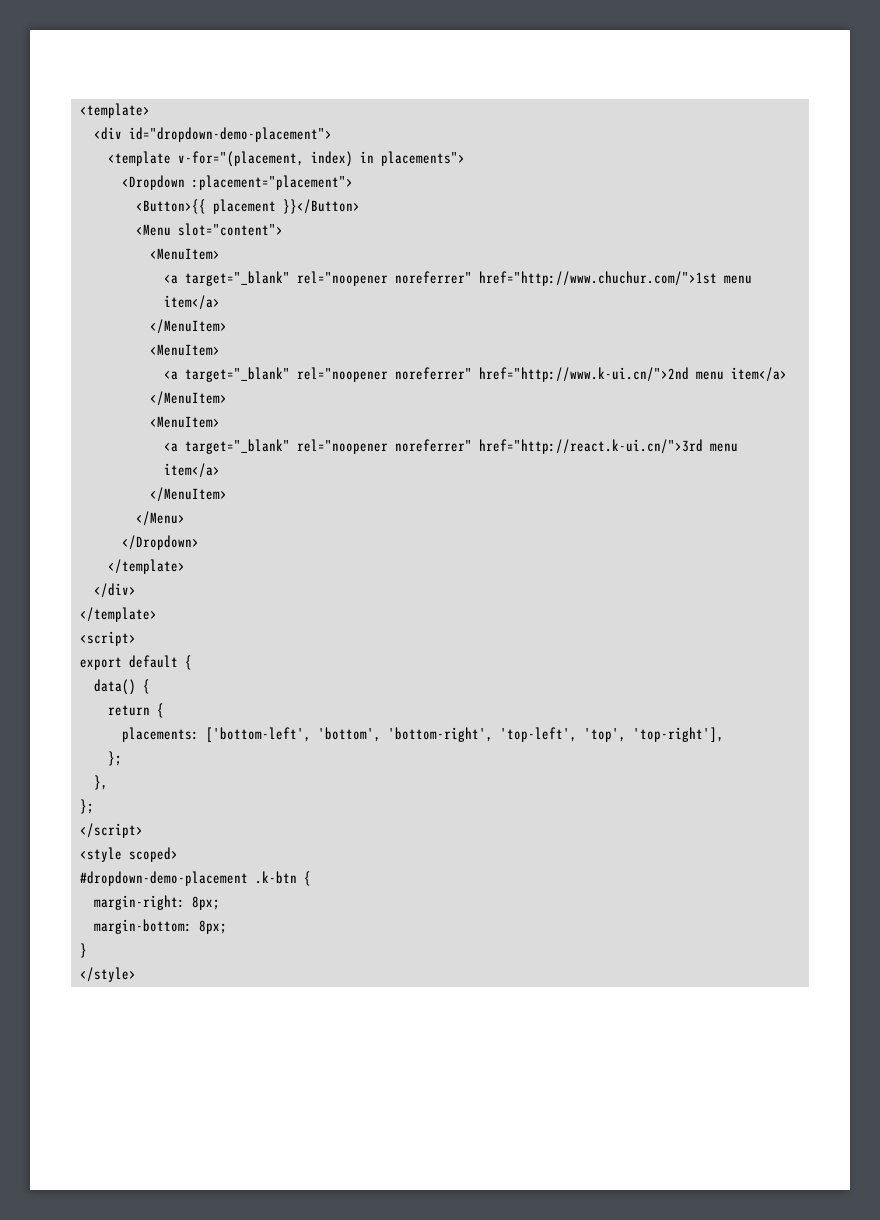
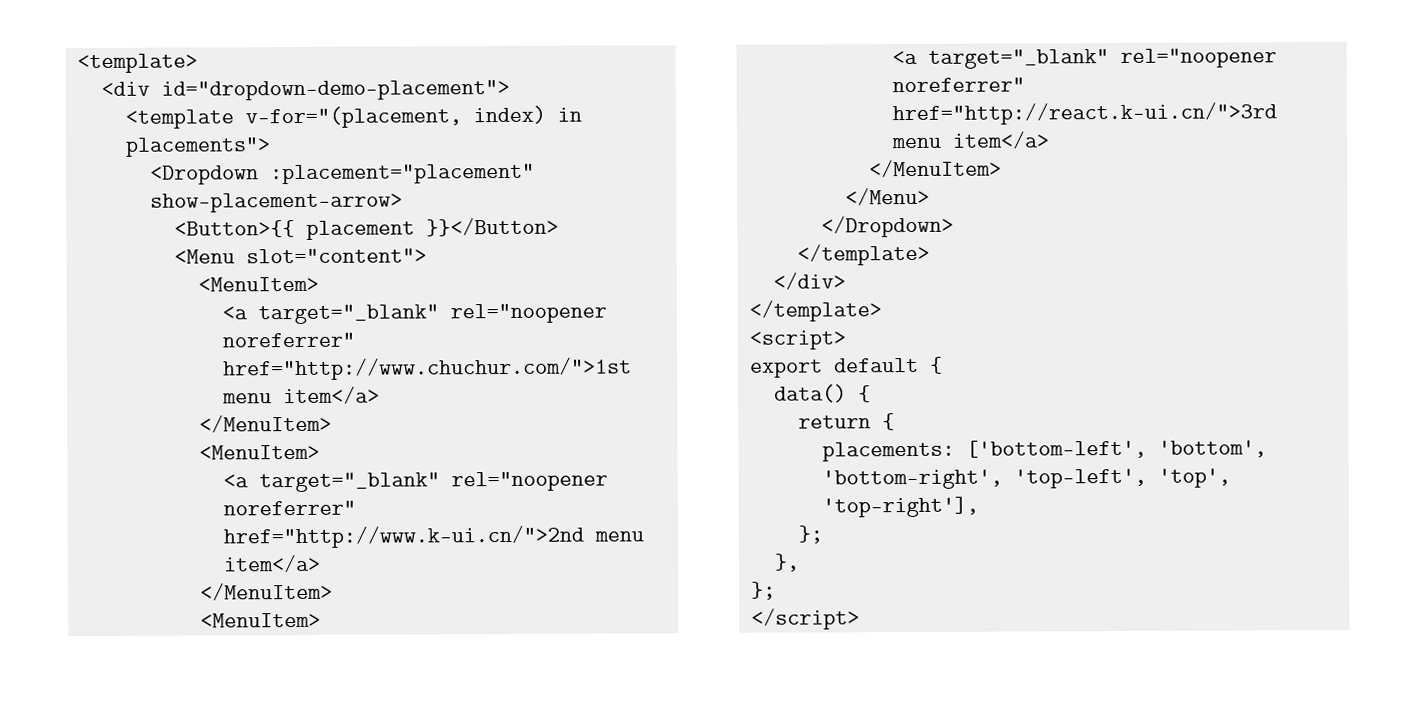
[192,175,354,190] :placement="placement"> -> [270,163,536,185] [150,192,404,213] :placement="placement" show-placement-arrow>
[80,847,179,862] [80,871,312,886] [94,895,221,910] [94,919,228,934] [80,943,88,958] [80,967,137,982] // <style scoped> // #dropdown-demo-placement .k-btn { // margin-right: 8px; // margin-bottom: 8px; // } // </style> -> (861, 619) none

